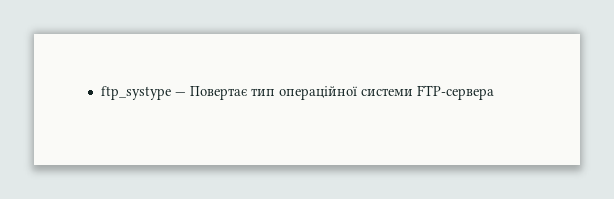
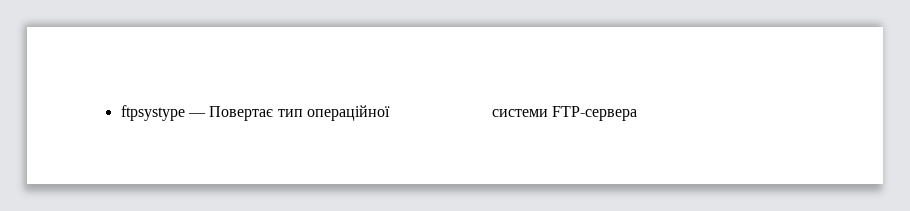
[100,86,171,100] ftp_systype -> [120,105,185,121] ftpsystype

